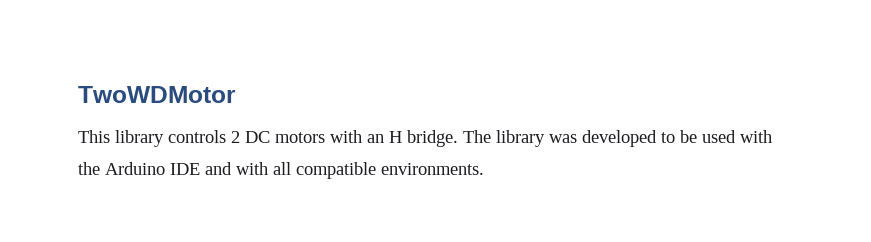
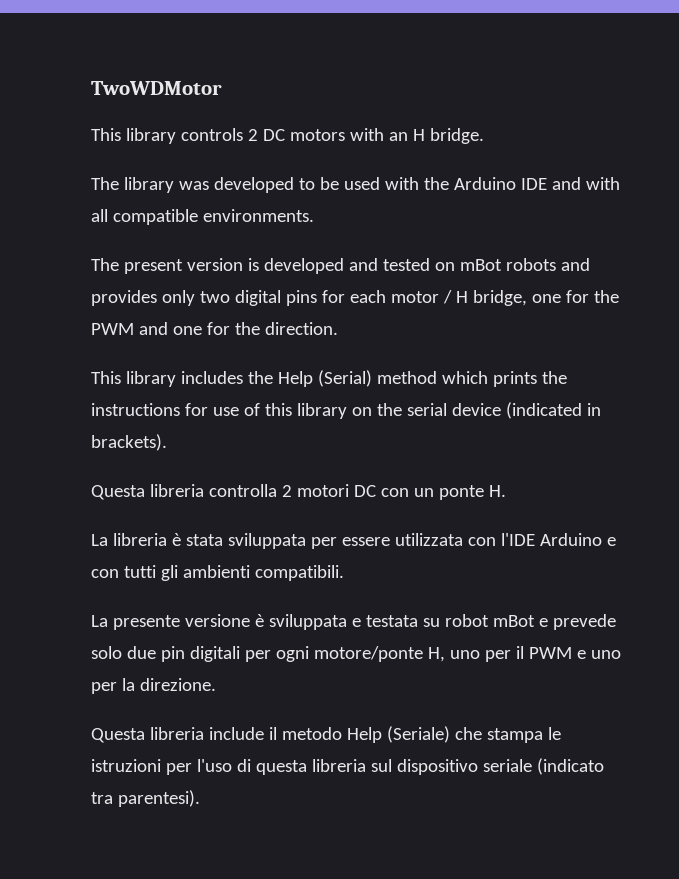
(458, 138) none -> (484, 136) //
(484, 169) none -> [91,258,590,274] [91,290,619,306] [91,322,338,335] [91,370,567,387] [91,402,601,419] [91,434,167,451] [91,484,506,500] [91,533,616,549] [91,565,344,581] [91,614,616,630] [91,646,621,662] [91,678,216,694] [91,726,561,743] [91,758,604,775] [91,790,200,807] // The present version is developed and tested on mBot robots and provides only two digital pins for each motor / H bridge, one for the PWM and one for the direction. // This library includes the Help (Serial) method which prints the instructions for use of this library on the serial device (indicated in brackets). // Questa libreria controlla 2 motori DC con un ponte H. // La libreria è stata sviluppata per essere utilizzata con l'IDE Arduino e con tutti gli ambienti compatibili. // La presente versione è sviluppata e testata su robot mBot e prevede solo due pin digitali per ogni motore/ponte H, uno per il PWM e uno per la direzione. // Questa libreria include il metodo Help (Seriale) che stampa le istruzioni per l'uso di questa libreria sul dispositivo seriale (indicato tra parentesi).

